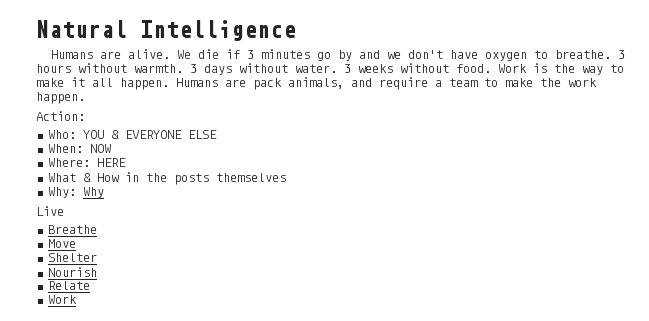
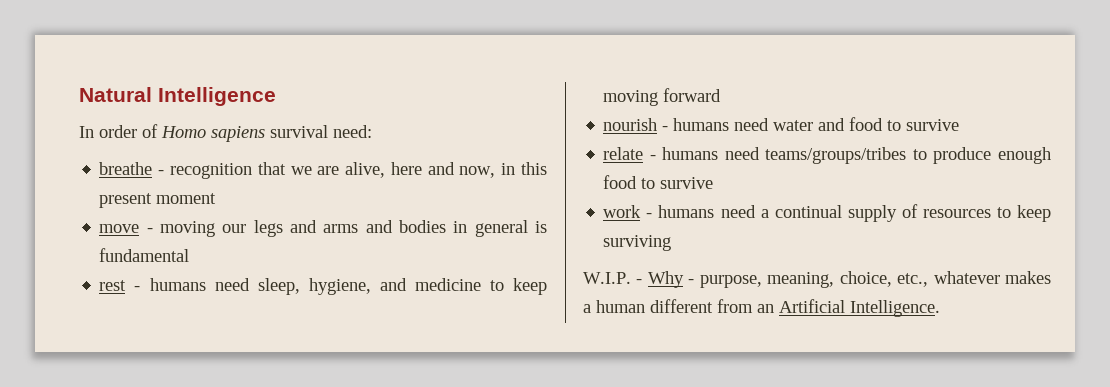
[51,49,626,61] [36,63,624,75] [36,77,597,90] [36,92,85,104] [36,111,85,121] [47,130,217,139] [47,144,111,153] [47,158,126,167] [47,172,286,185] [47,187,104,198] [36,206,64,216] [47,225,97,234] [47,239,76,248] [47,253,97,262] [47,267,97,277] [47,281,90,290] [47,295,77,304] Humans are alive. We die if 3 minutes go by and we don't have oxygen to breathe. 3 hours without warmth. 3 days without water. 3 weeks without food. Work is the way to make it all happen. Humans are pack animals, and require a team to make the work happen. // Action: // Who: YOU & EVERYONE ELSE // When: NOW // Where: HERE // What & How in the posts themselves // Why: Why // Live // Breathe // Move // Shelter // Nourish // Relate // Work -> [79,124,372,142] [99,162,548,179] [99,193,217,208] [99,220,547,237] [99,248,190,262] [99,278,547,295] [603,88,722,106] [603,117,960,131] [603,147,1051,164] [603,175,714,189] [603,204,1051,222] [603,235,672,251] [583,271,1051,288] [583,299,940,317] In order of Homo sapiens survival need: // breathe - recognition that we are alive, here and now, in this present moment // move - moving our legs and arms and bodies in general is fundamental // rest - humans need sleep, hygiene, and medicine to keep moving forward // nourish - humans need water and food to survive // relate - humans need teams/groups/tribes to produce enough food to survive // work - humans need a continual supply of resources to keep surviving // W.I.P. - Why - purpose, meaning, choice, etc., whatever makes a human different from an Artificial Intelligence.

